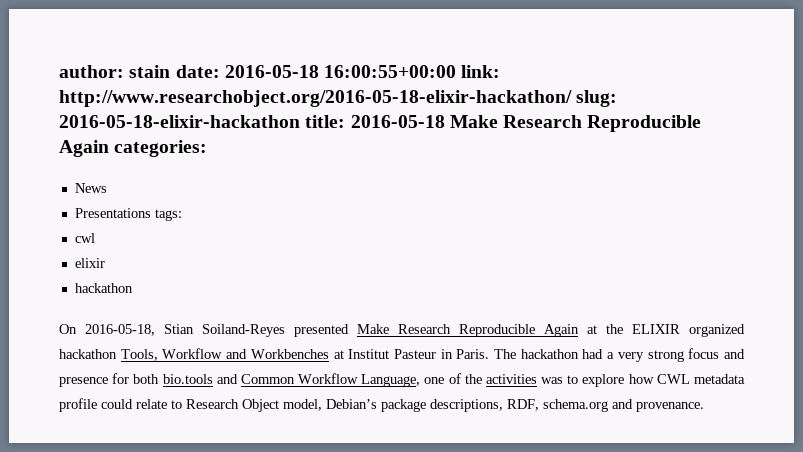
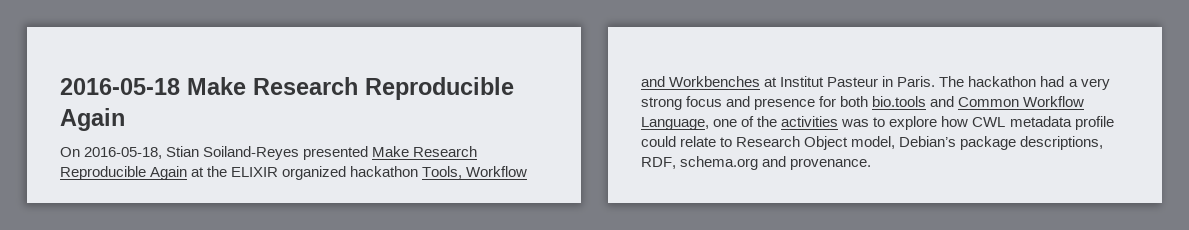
[59,65,501,78] [59,90,618,107] [59,115,346,128] author: stain date: 2016-05-18 16:00:55+00:00 link: http://www.researchobject.org/2016-05-18-elixir-hackathon/ slug: 2016-05-18-elixir-hackathon title: -> (60, 86) none
[114,140,208,157] [74,183,107,193] [74,208,182,221] [74,233,95,243] [74,258,105,268] [74,283,133,293] categories: // News // Presentations tags: // cwl // elixir // hackathon -> (125, 119) none

